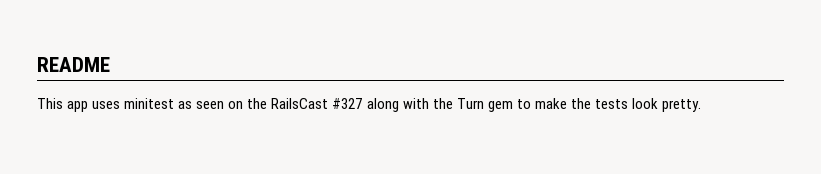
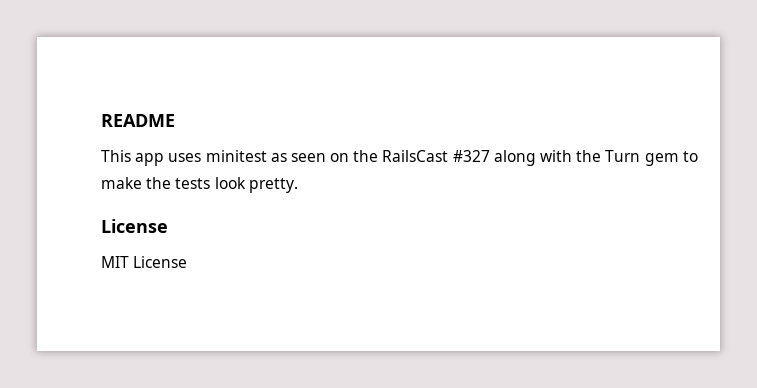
(701, 105) none -> [101,219,168,233] [101,256,188,268] // License // MIT License

